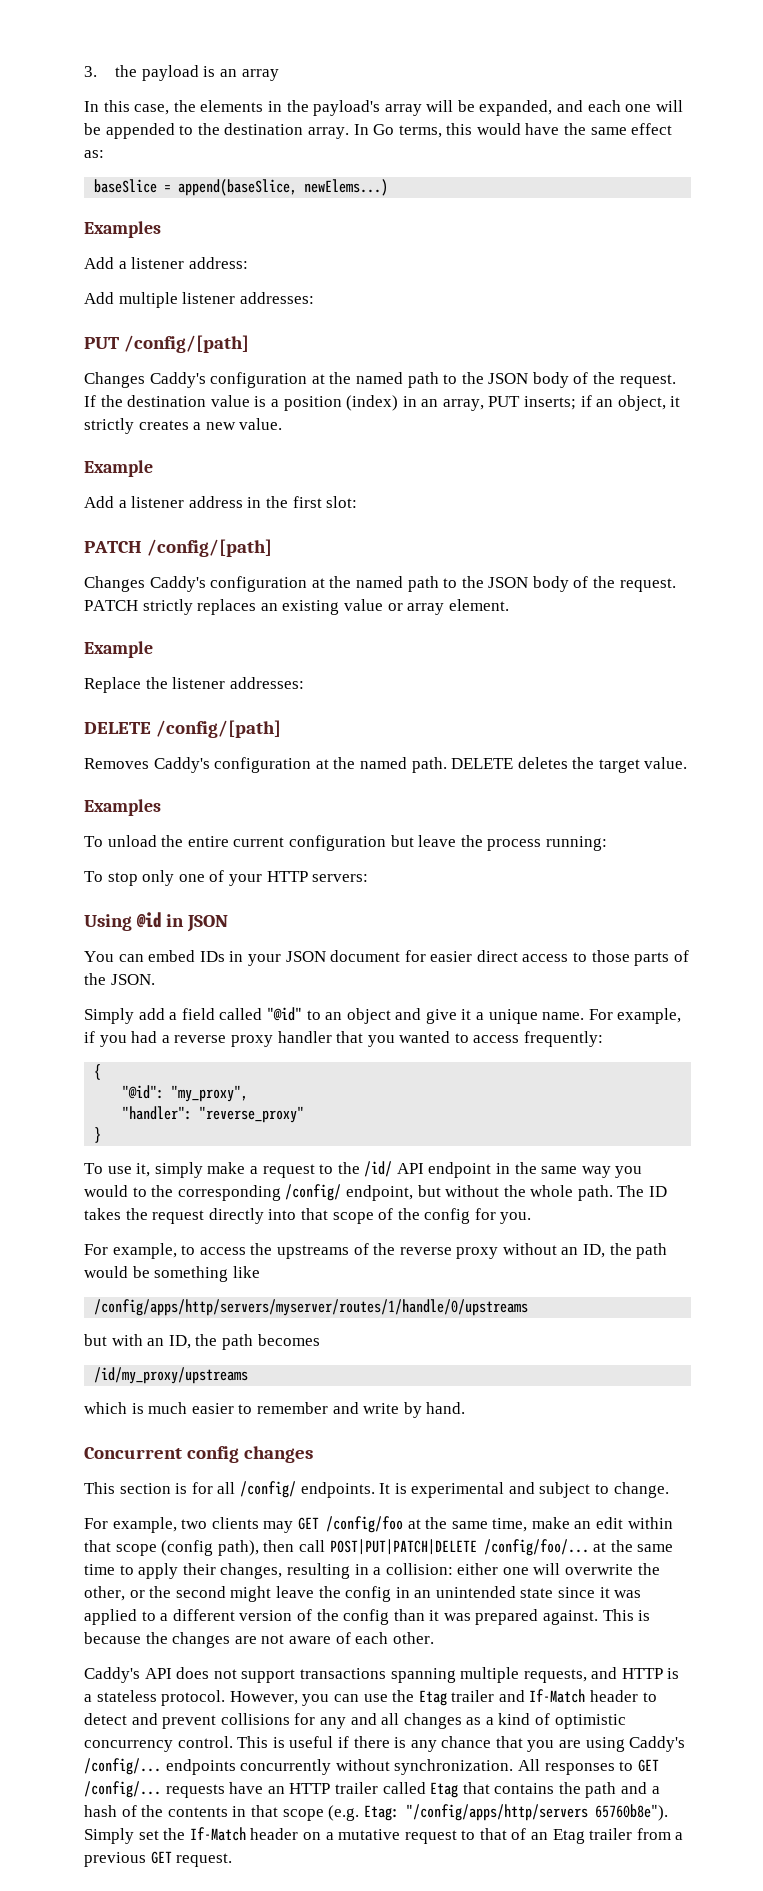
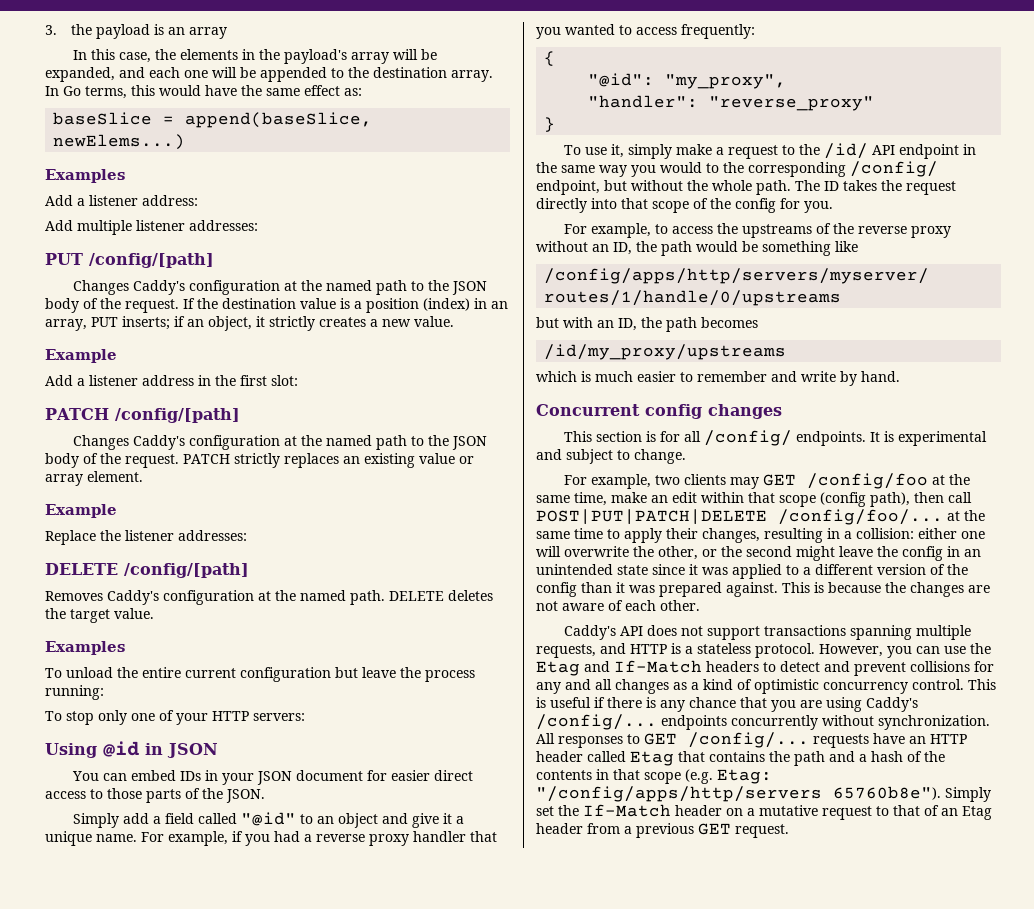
[451,1690,495,1702] trailer -> (580, 668) none
[590,1690,639,1702] header -> [706,661,759,672] headers
[334,1782,378,1794] trailer -> [536,751,583,762] header
[589,1828,633,1840] trailer -> [536,823,583,834] header

